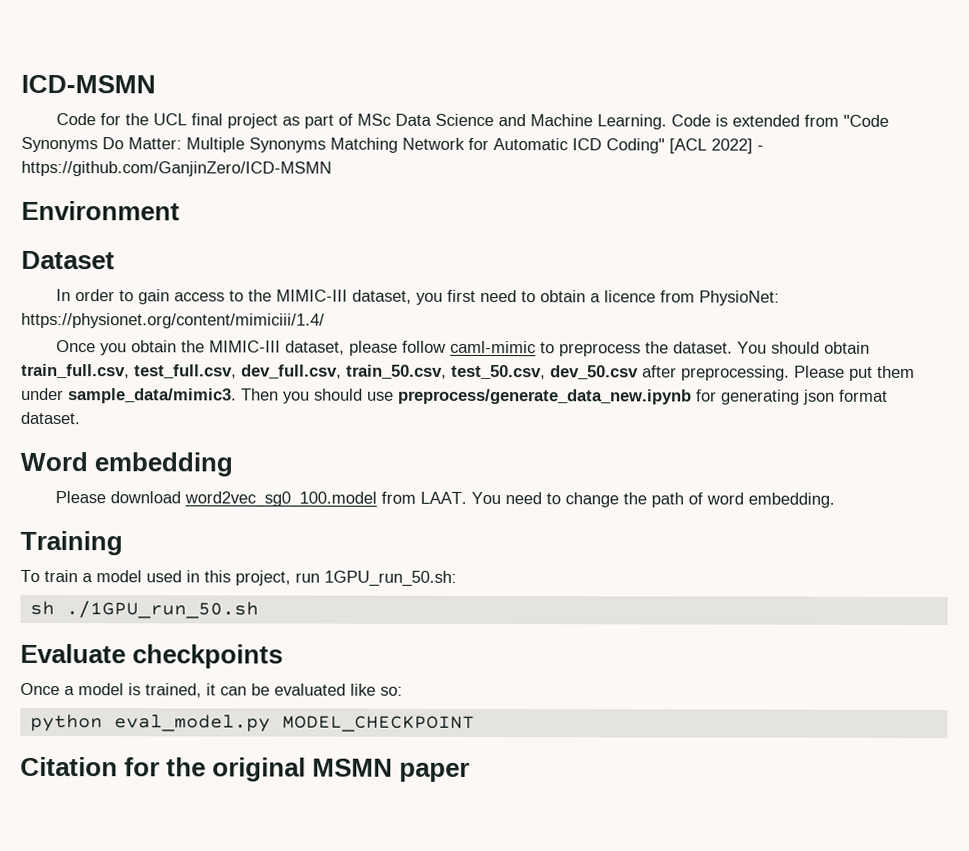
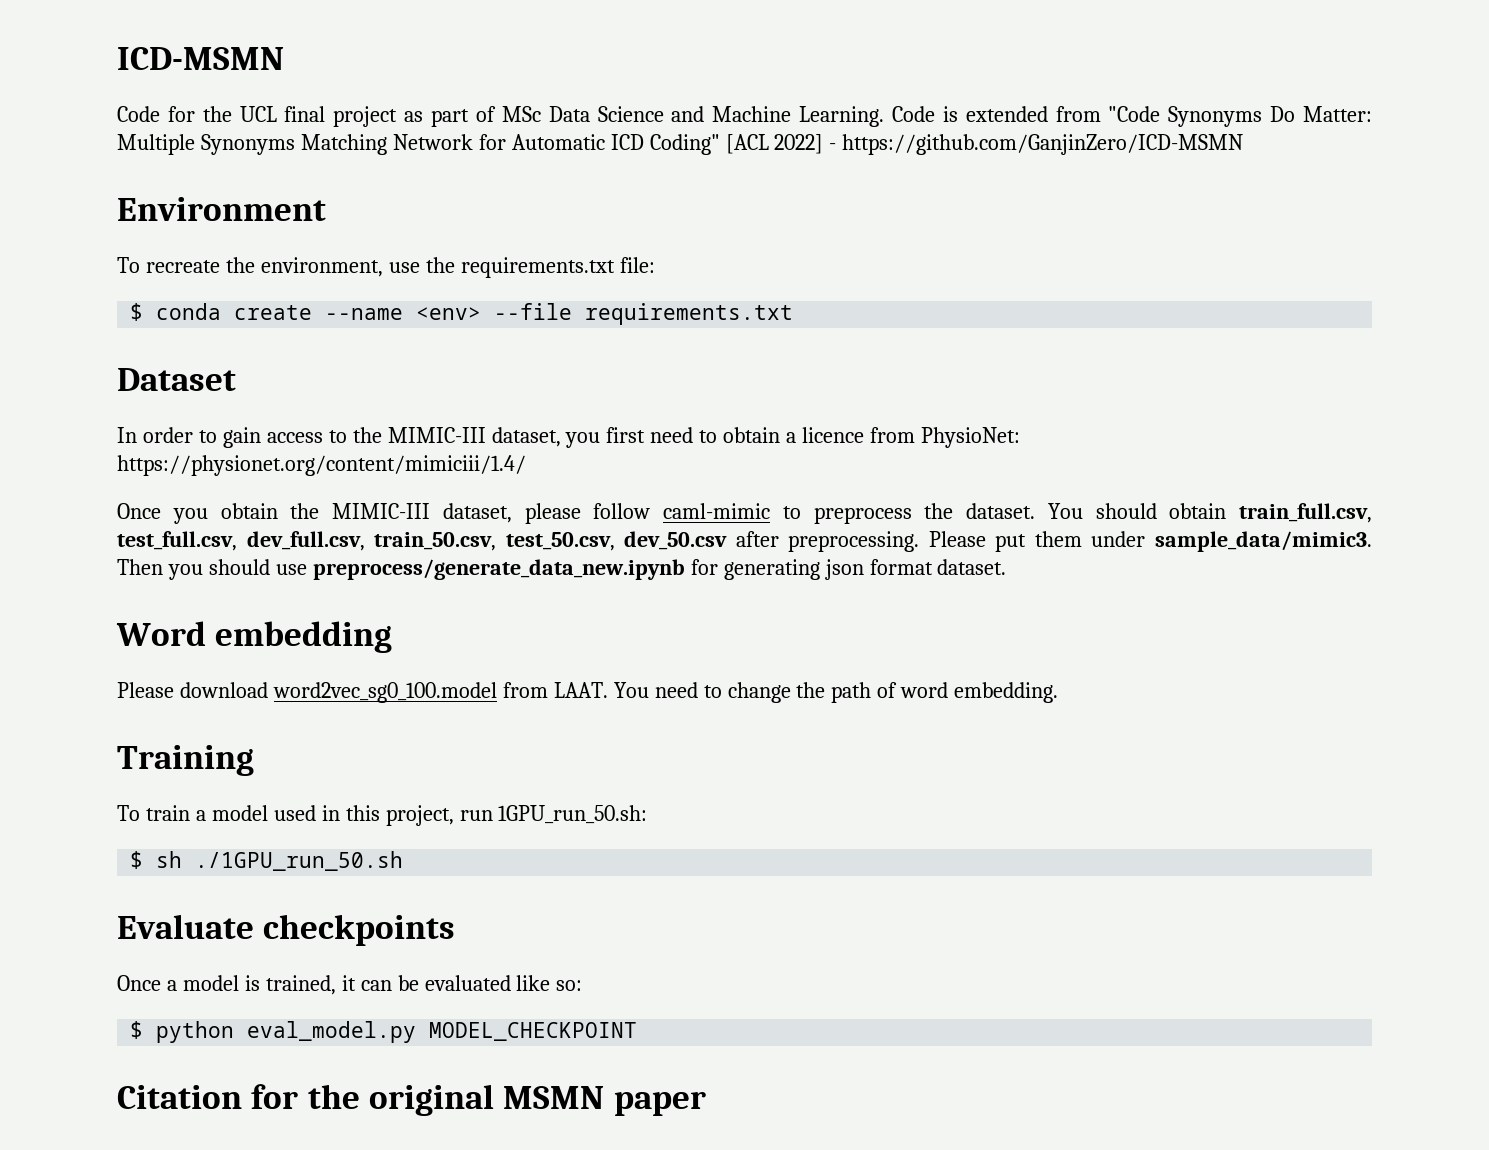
(180, 210) none -> [117,257,655,278] [130,303,794,325] // To recreate the environment, use the requirements.txt file: // $ conda create --name <env> --file requirements.txt
(457, 578) none -> [130,851,144,869] $
(403, 691) none -> [130,1021,144,1039] $

